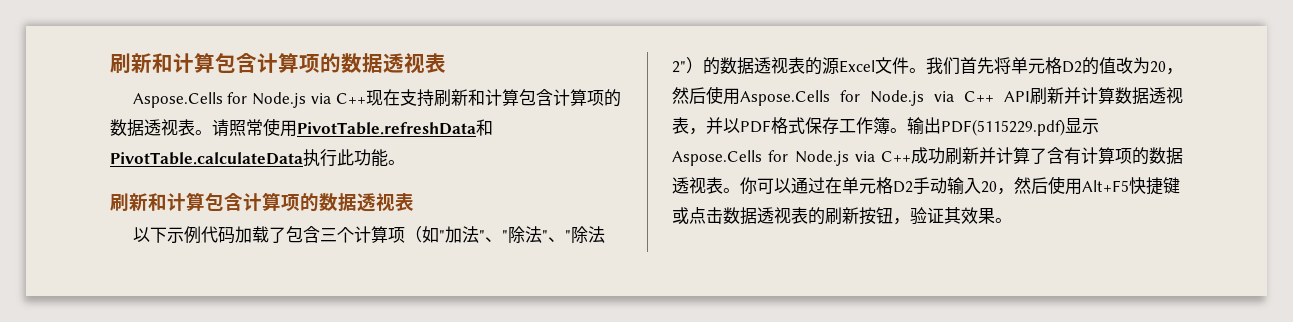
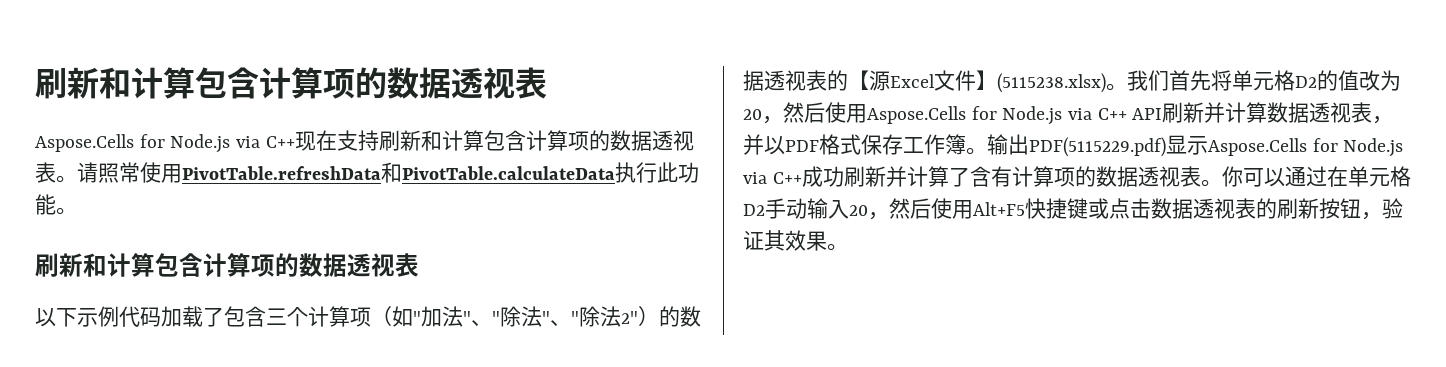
(822, 66) none -> [848,70,869,90] 【
(909, 65) none -> [976,70,1106,93] 】(5115238.xlsx)

